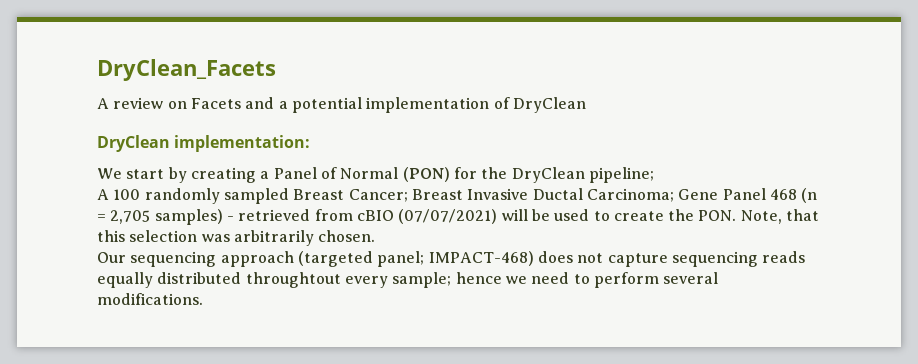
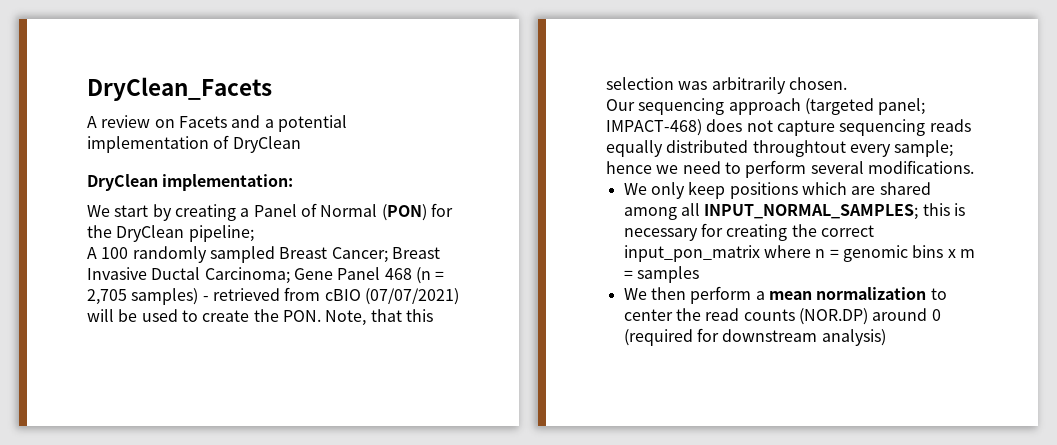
(203, 299) none -> [623,181,931,199] [623,203,965,220] [623,223,874,241] [623,245,975,262] [623,266,699,283] [623,286,947,304] [623,308,941,325] [623,328,886,346] // We only keep positions which are shared among all INPUT_NORMAL_SAMPLES; this is necessary for creating the correct input_pon_matrix where n = genomic bins x m = samples // We then perform a mean normalization to center the read counts (NOR.DP) around 0 (required for downstream analysis)

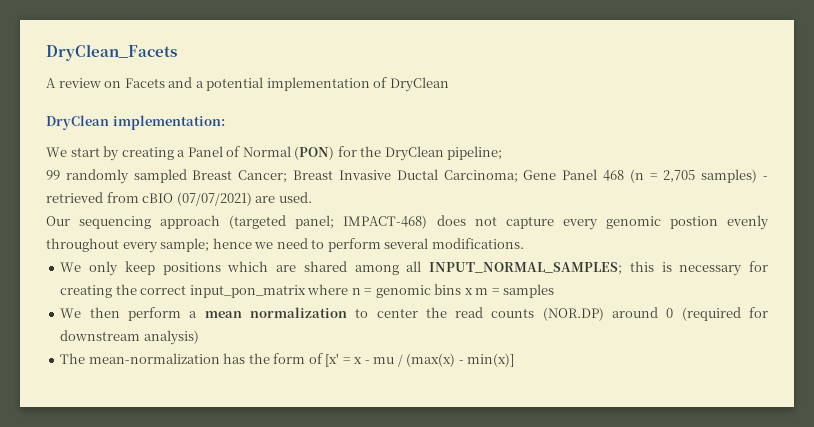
[87,247,129,259] A 100 -> [46,170,60,180] 99
[87,309,433,326] [606,77,847,94] will be used to create the PON. Note, that this selection was arbitrarily chosen. -> [255,192,312,203] are used.
[839,119,971,136] [606,140,846,157] sequencing reads equally distributed throughtout -> [562,215,770,230] [46,238,119,252] every genomic postion evenly throughout
(886, 337) none -> [60,353,515,367] // The mean-normalization has the form of [x' = x - mu / (max(x) - min(x)]

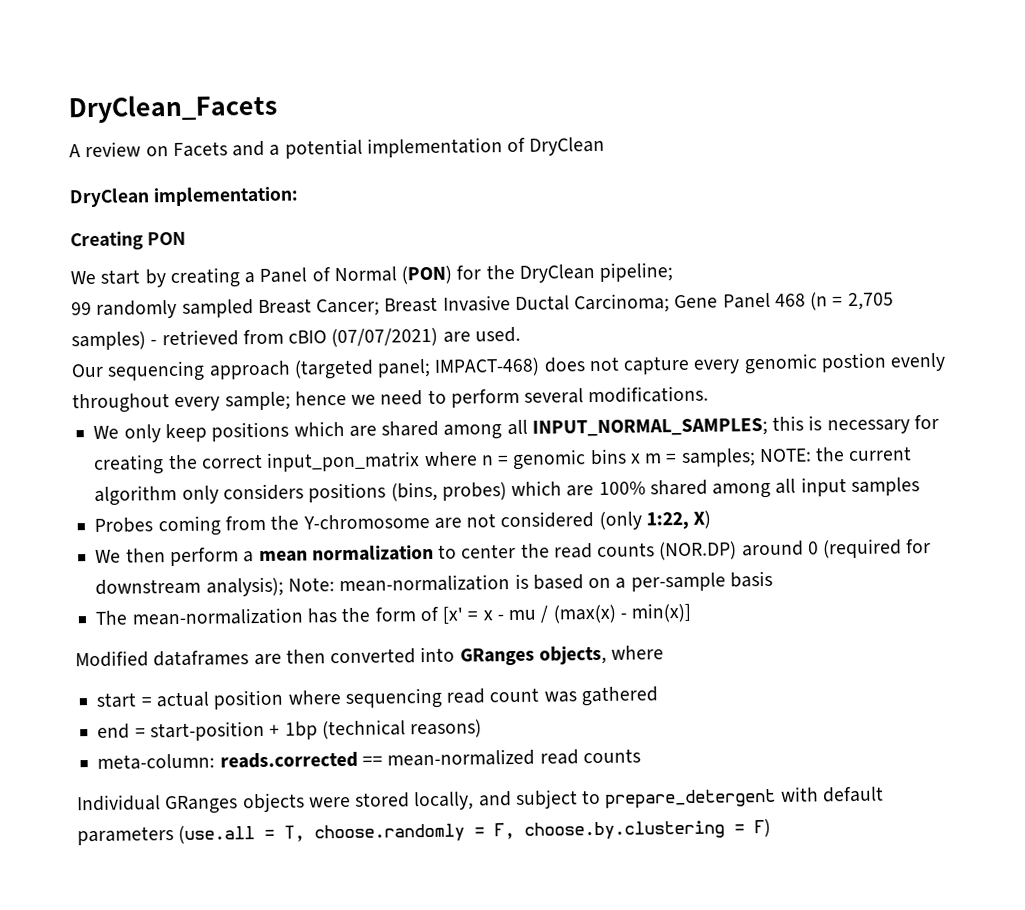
(225, 122) none -> [70,231,186,251] // Creating PON
[503,284,555,298] samples -> [680,446,913,467] [94,477,920,506] [94,510,712,537] samples; NOTE: the current algorithm only considers positions (bins, probes) which are 100% shared among all input samples // Probes coming from the Y-chromosome are not considered (only 1:22, X)
[143,330,199,345] analysis) -> [205,570,773,597] analysis); Note: mean-normalization is based on a per-sample basis
(515, 360) none -> [75,645,665,668] [96,686,658,710] [97,719,483,742] [97,748,641,770] [77,786,884,815] [77,818,772,846] // Modified dataframes are then converted into GRanges objects, where // start = actual position where sequencing read count was gathered // end = start-position + 1bp (technical reasons) // meta-column: reads.corrected == mean-normalized read counts // Individual GRanges objects were stored locally, and subject to prepare_detergent with default parameters (use.all = T, choose.randomly = F, choose.by.clustering = F)

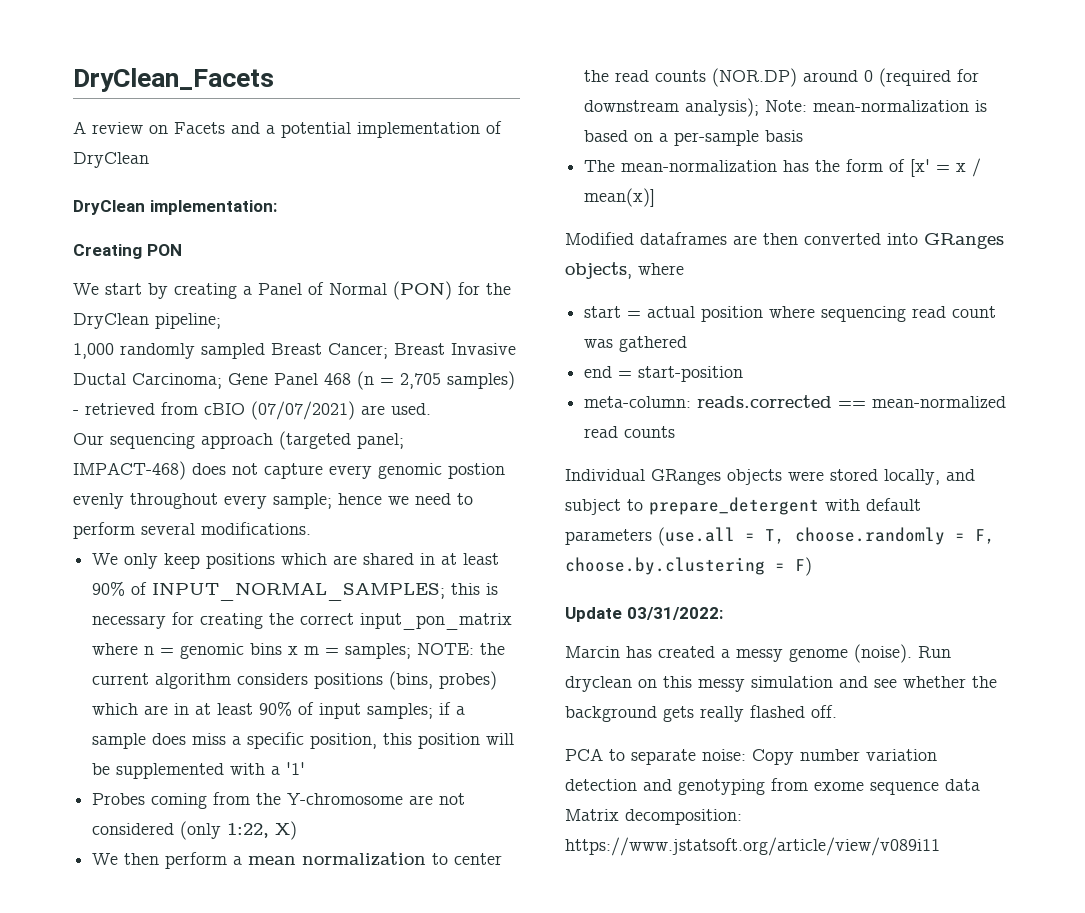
[71,301,92,316] 99 -> [73,343,114,359] 1,000
[443,419,528,440] among all -> [420,553,500,565] [92,581,148,596] in at least 90% of
[181,485,219,504] only -> (232, 681) none
[598,477,920,499] 100% shared among all input samples -> [174,701,466,719] [92,732,515,749] [92,762,306,779] in at least 90% of input samples; if a sample does miss a specific position, this position will be supplemented with a '1'
[496,602,692,624] - mu / (max(x) - min(x)] -> [972,158,982,177] [584,188,656,207] / mean(x)]
[269,719,483,740] + 1bp (technical reasons) -> (744, 374) none
(772, 828) none -> [565,607,723,622] [565,644,951,663] [565,676,997,692] [565,705,837,722] [565,748,937,765] [565,778,980,795] [565,809,742,825] [565,837,940,856] // Update 03/31/2022: // Marcin has created a messy genome (noise). Run dryclean on this messy simulation and see whether the background gets really flashed off. // PCA to separate noise: Copy number variation detection and genotyping from exome sequence data Matrix decomposition: https://www.jstatsoft.org/article/view/v089i11

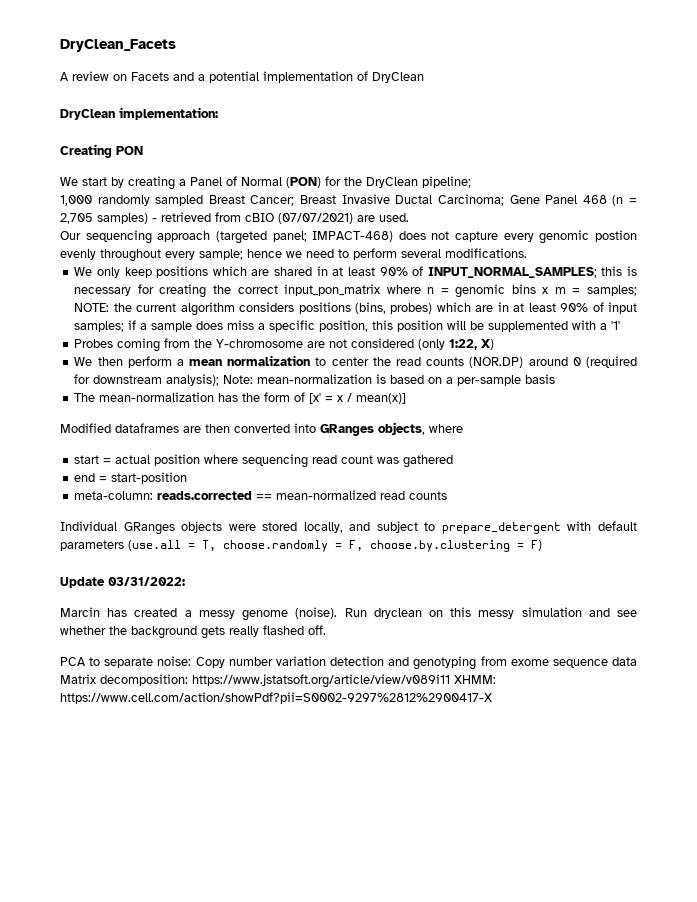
(940, 846) none -> [454,675,496,684] [60,692,492,704] XHMM: https://www.cell.com/action/showPdf?pii=S0002-9297%2812%2900417-X

